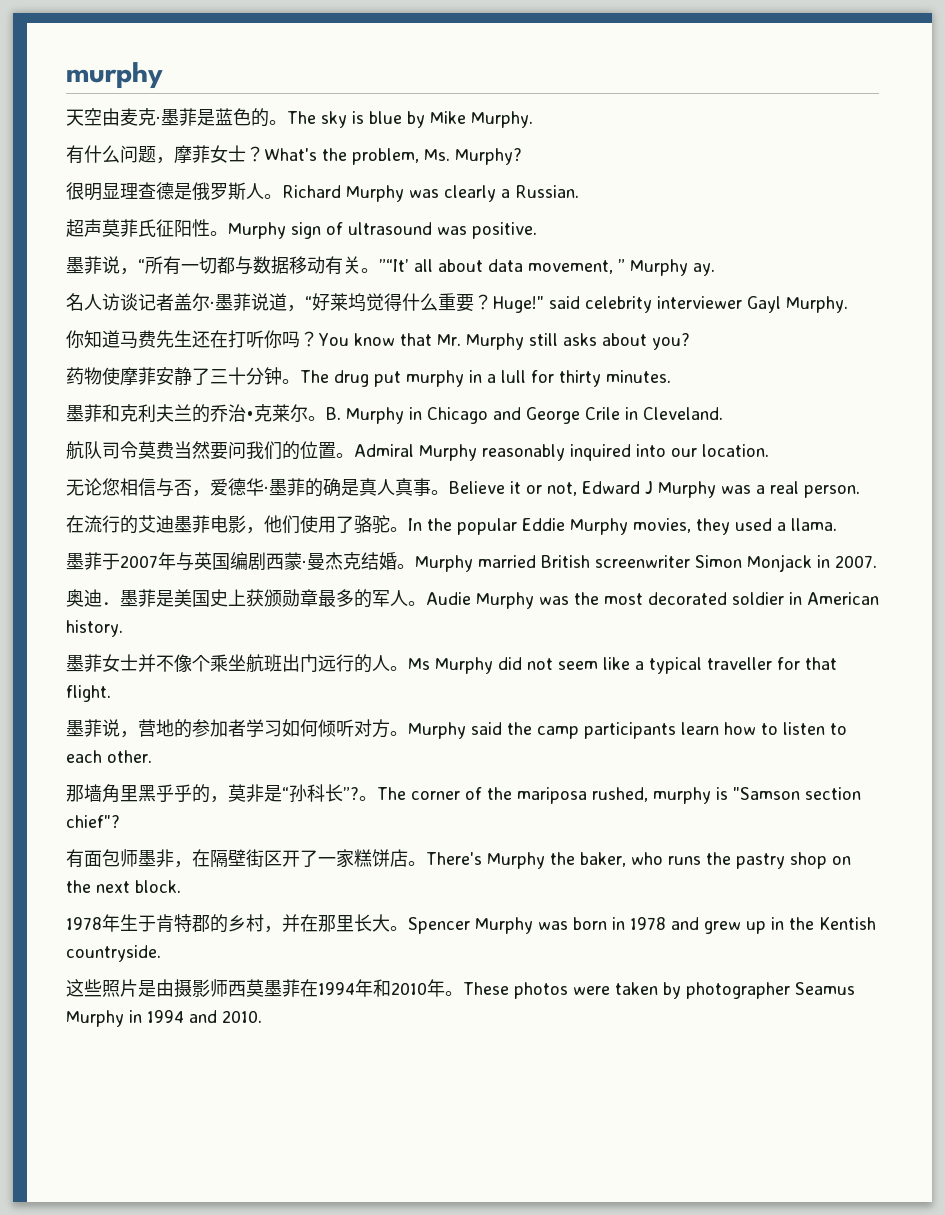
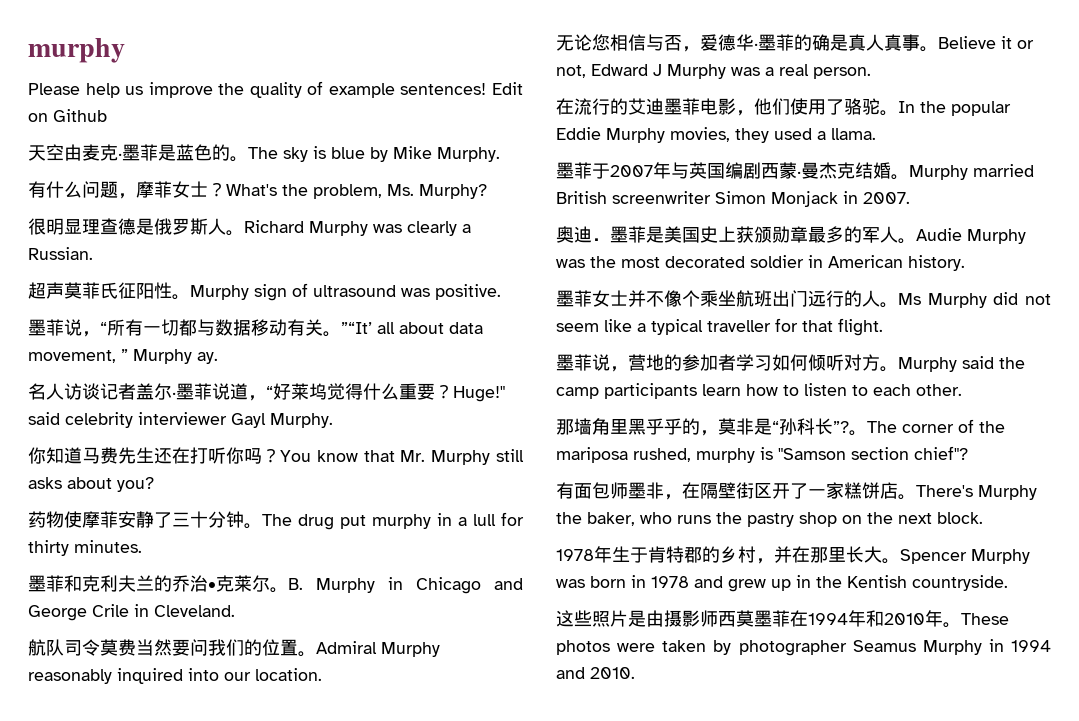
[66,62,163,89] murphy -> [28,38,125,63] [28,81,523,98] [28,109,107,122] murphy // Please help us improve the quality of example sentences! Edit on Github

